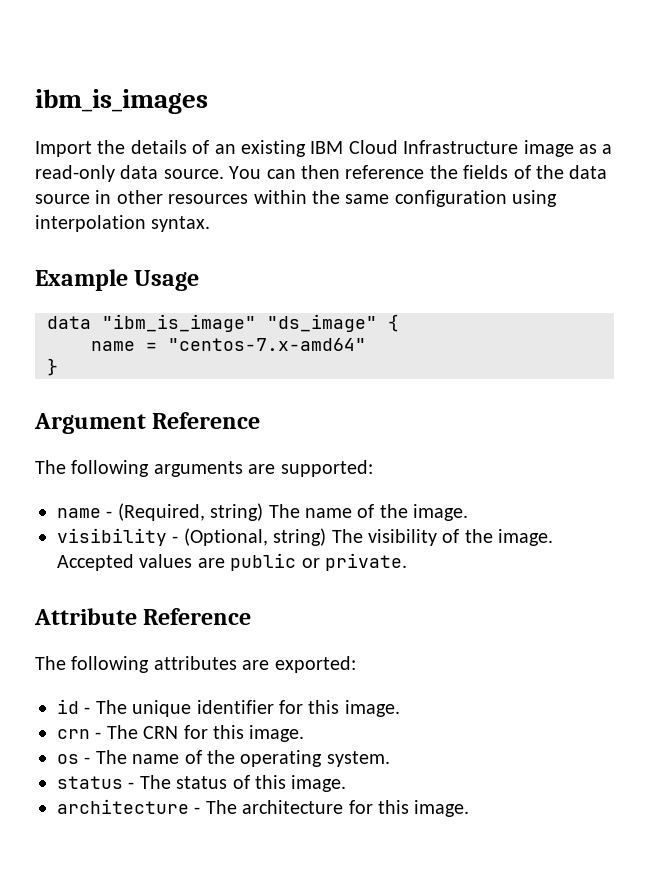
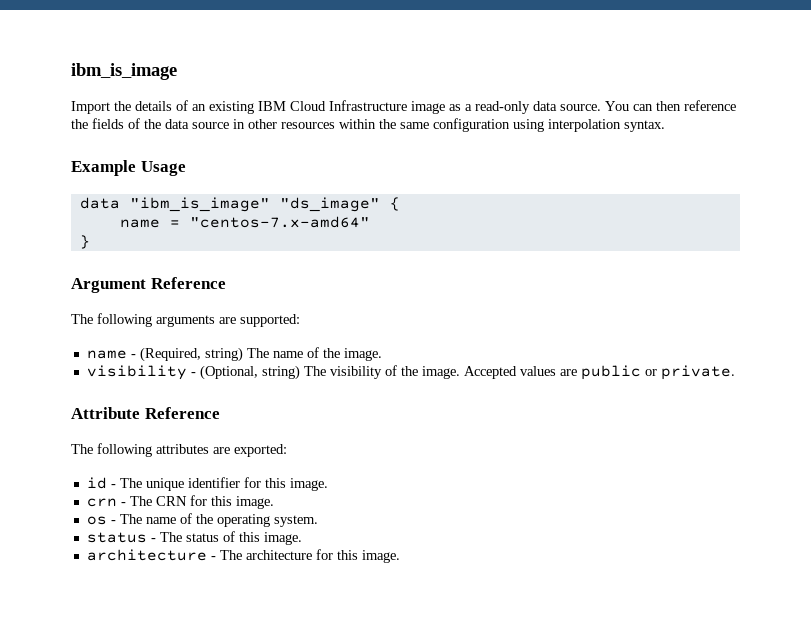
[35,89,208,114] ibm_is_images -> [71,63,177,80] ibm_is_image

